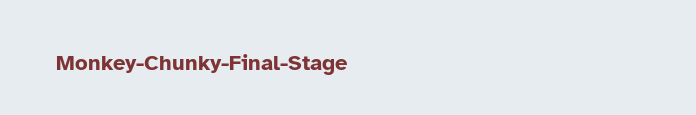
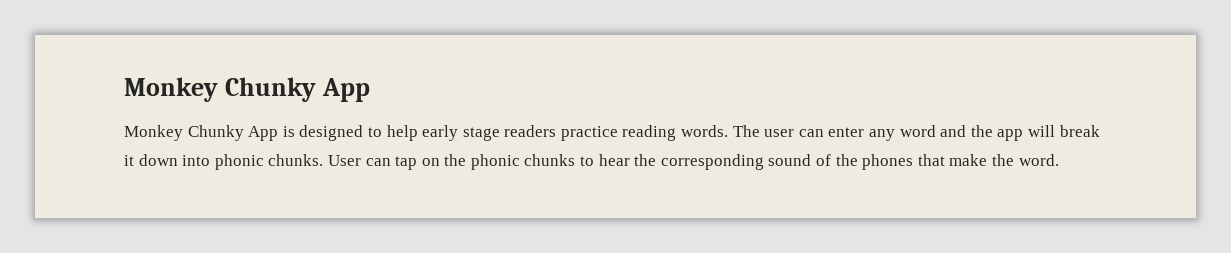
[56,54,348,75] Monkey-Chunky-Final-Stage -> [124,77,370,102] [124,125,1100,141] [124,154,1059,170] Monkey Chunky App // Monkey Chunky App is designed to help early stage readers practice reading words. The user can enter any word and the app will break it down into phonic chunks. User can tap on the phonic chunks to hear the corresponding sound of the phones that make the word.

